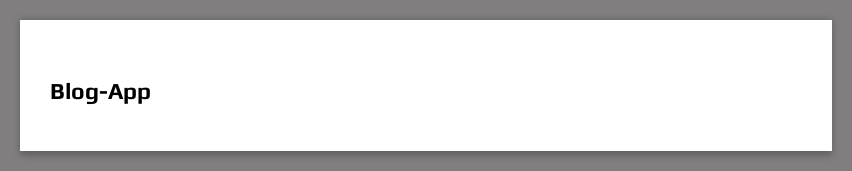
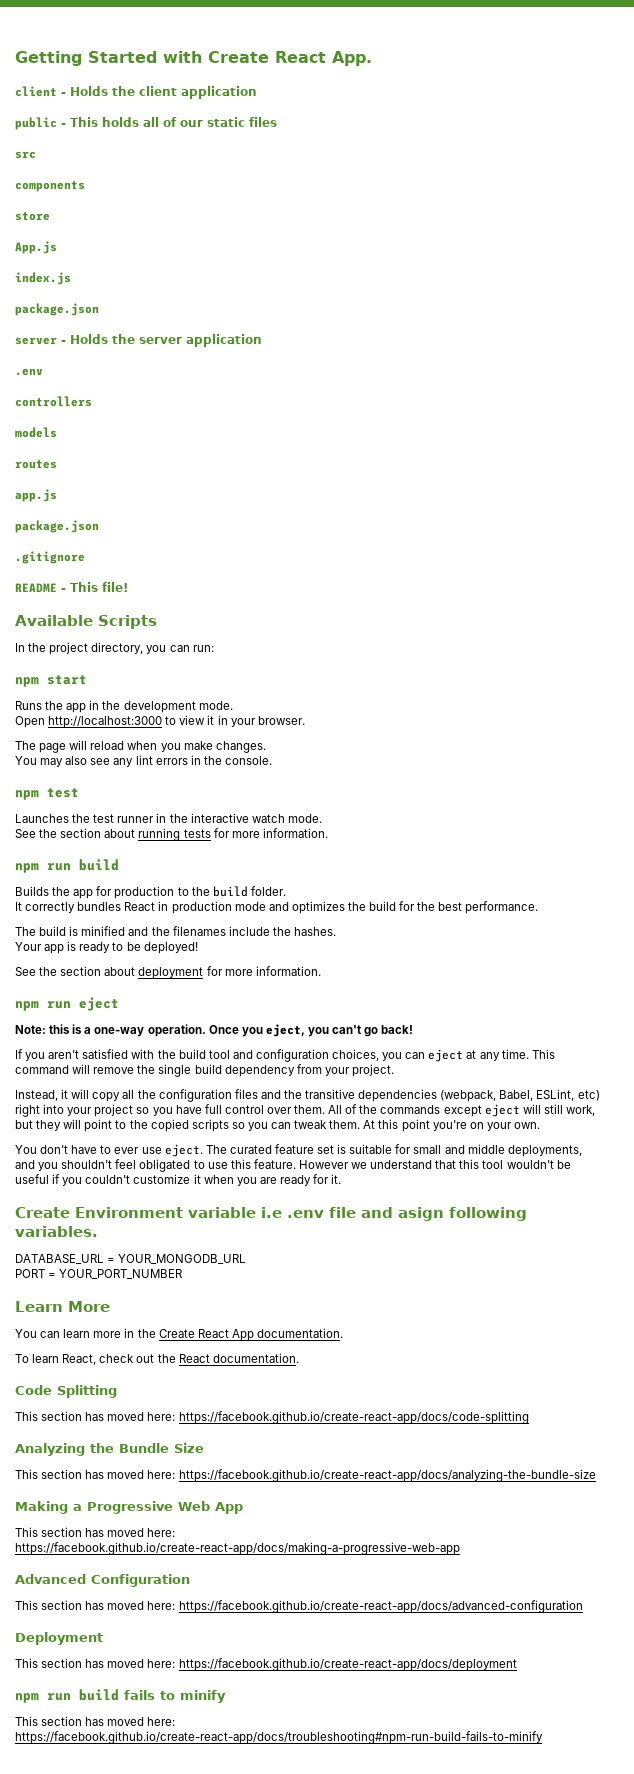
[50,82,151,105] Blog-App -> [15,51,372,66] [15,86,257,99] [15,117,277,130] [15,151,36,159] [15,181,85,192] [15,212,50,221] [15,241,57,254] [15,272,71,285] [15,303,99,316] [15,334,262,347] [15,368,43,376] [15,396,92,407] [15,427,57,438] [15,460,57,469] [15,489,57,502] [15,520,99,533] [15,551,85,564] [15,582,128,592] [15,615,157,629] [15,642,214,655] [15,675,87,687] [15,700,233,713] [15,715,305,728] [15,740,266,753] [15,755,272,767] [15,788,79,800] [15,813,322,823] [15,828,328,841] [15,859,119,873] [15,886,286,899] [15,901,539,914] [15,926,336,936] [15,941,198,954] [15,966,321,979] [15,997,119,1011] [15,1024,414,1037] [15,1049,555,1062] [15,1064,394,1077] [15,1089,600,1102] [15,1104,595,1117] [15,1119,540,1132] [15,1144,582,1157] [15,1159,571,1172] [15,1174,342,1186] [15,1207,527,1221] [15,1226,98,1237] [15,1254,247,1264] [15,1269,184,1279] [15,1301,110,1312] [15,1328,343,1341] [15,1353,299,1365] [15,1385,117,1398] [15,1411,529,1424] [15,1443,204,1456] [15,1469,596,1482] [15,1501,243,1514] [15,1527,176,1537] [15,1542,460,1555] [15,1574,190,1587] [15,1600,583,1613] [15,1632,103,1645] [15,1658,517,1671] [15,1689,226,1703] [15,1716,176,1726] [15,1731,543,1744] Getting Started with Create React App. // client - Holds the client application // public - This holds all of our static files // src // components // store // App.js // index.js // package.json // server - Holds the server application // .env // controllers // models // routes // app.js // package.json // .gitignore // README - This file! // Available Scripts // In the project directory, you can run: // npm start // Runs the app in the development mode. // Open http://localhost:3000 to view it in your browser. // The page will reload when you make changes. // You may also see any lint errors in the console. // npm test // Launches the test runner in the interactive watch mode. // See the section about running tests for more information. // npm run build // Builds the app for production to the build folder. // It correctly bundles React in production mode and optimizes the build for the best performance. // The build is minified and the filenames include the hashes. // Your app is ready to be deployed! // See the section about deployment for more information. // npm run eject // Note: this is a one-way operation. Once you eject, you can't go back! // If you aren't satisfied with the build tool and configuration choices, you can eject at any time. This command will remove the single build dependency from your project. // Instead, it will copy all the configuration files and the transitive dependencies (webpack, Babel, ESLint, etc) right into your project so you have full control over them. All of the commands except eject will still work, but they will point to the copied scripts so you can tweak them. At this point you're on your own. // You don't have to ever use eject. The curated feature set is suitable for small and middle deployments, and you shouldn't feel obligated to use this feature. However we understand that this tool wouldn't be useful if you couldn't customize it when you are ready for it. // Create Environment variable i.e .env file and asign following variables. // DATABASE_URL = YOUR_MONGODB_URL // PORT = YOUR_PORT_NUMBER // Learn More // You can learn more in the Create React App documentation. // To learn React, check out the React documentation. // Code Splitting // This section has moved here: https://facebook.github.io/create-react-app/docs/code-splitting // Analyzing the Bundle Size // This section has moved here: https://facebook.github.io/create-react-app/docs/analyzing-the-bundle-size // Making a Progressive Web App // This section has moved here: https://facebook.github.io/create-react-app/docs/making-a-progressive-web-app // Advanced Configuration // This section has moved here: https://facebook.github.io/create-react-app/docs/advanced-configuration // Deployment // This section has moved here: https://facebook.github.io/create-react-app/docs/deployment // npm run build fails to minify // This section has moved here: https://facebook.github.io/create-react-app/docs/troubleshooting#npm-run-build-fails-to-minify

